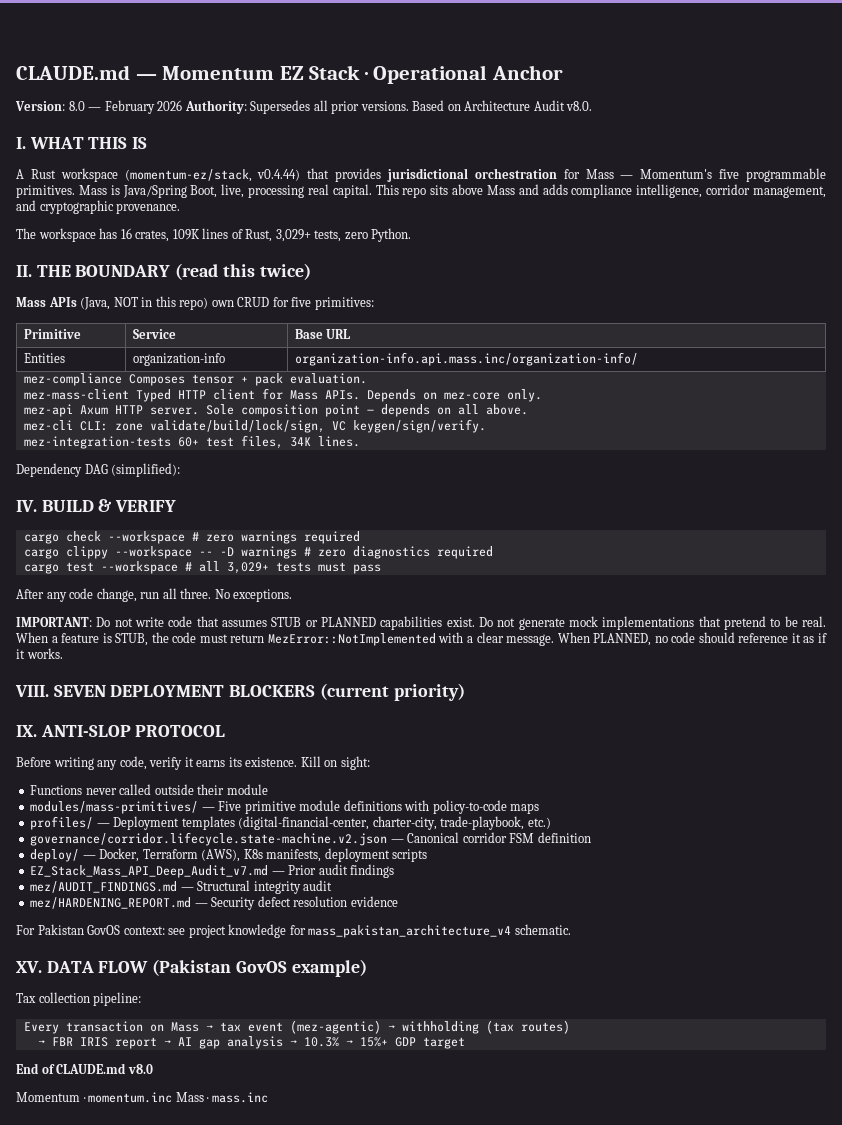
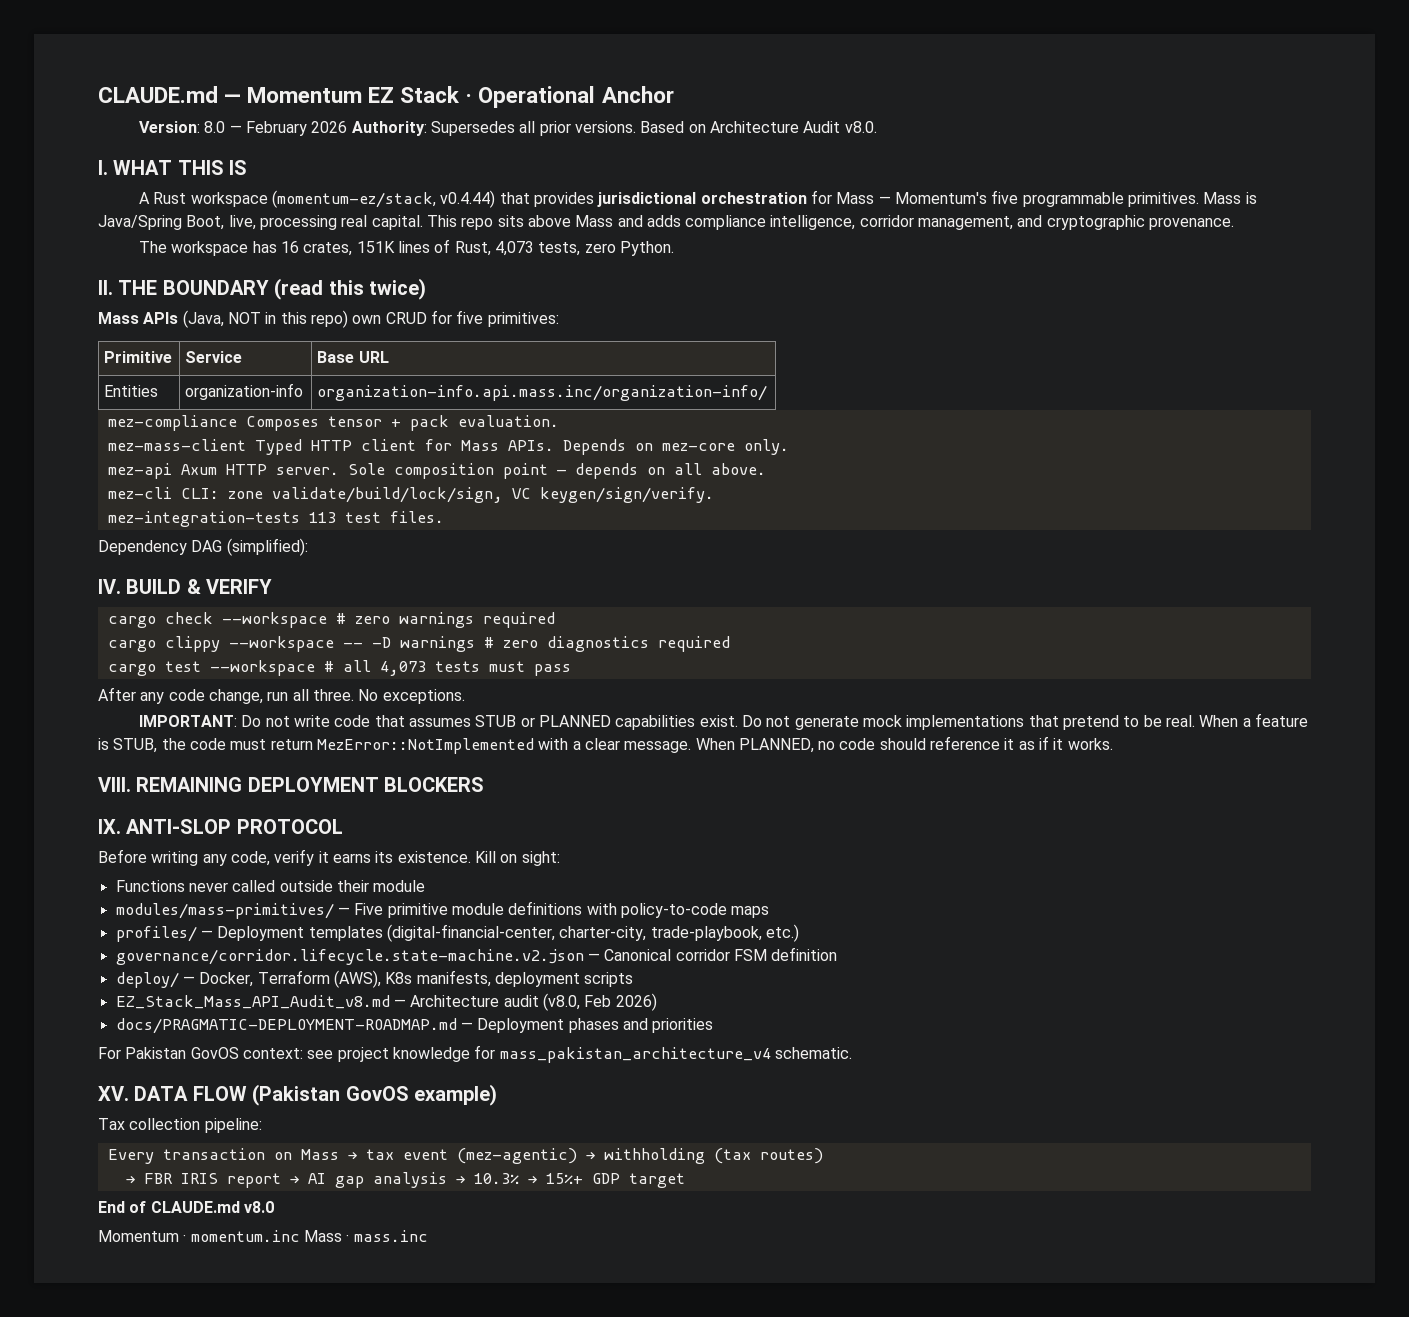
[172,229,200,240] 109K -> [356,241,395,253] 151K
[275,229,311,242] 3,029+ -> [495,241,535,256] 4,073
[177,435,360,449] 60+ test files, 34K lines. -> [308,511,444,523] 113 test files.
[226,562,269,574] 3,029+ -> [379,661,426,676] 4,073
[53,685,106,697] SEVEN -> [136,777,243,792] REMAINING
[319,683,465,701] (current priority) -> (485, 784) none
[30,864,395,878] [30,880,333,894] [30,896,398,910] EZ_Stack_Mass_API_Deep_Audit_v7.md — Prior audit findings // mez/AUDIT_FINDINGS.md — Structural integrity audit // mez/HARDENING_REPORT.md — Security defect resolution evidence -> [115,993,657,1011] [115,1018,714,1034] EZ_Stack_Mass_API_Audit_v8.md — Architecture audit (v8.0, Feb 2026) // docs/PRAGMATIC-DEPLOYMENT-ROADMAP.md — Deployment phases and priorities

